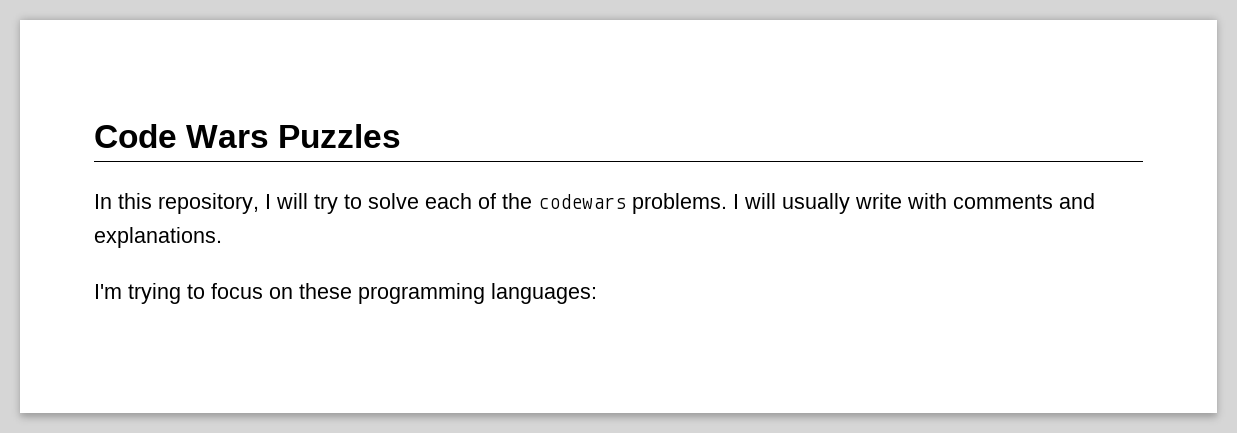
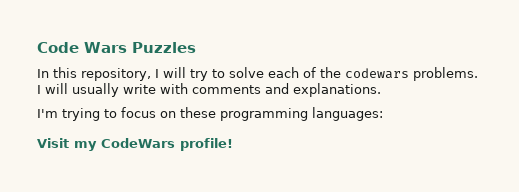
(597, 293) none -> [37,138,233,151] // Visit my CodeWars profile!

